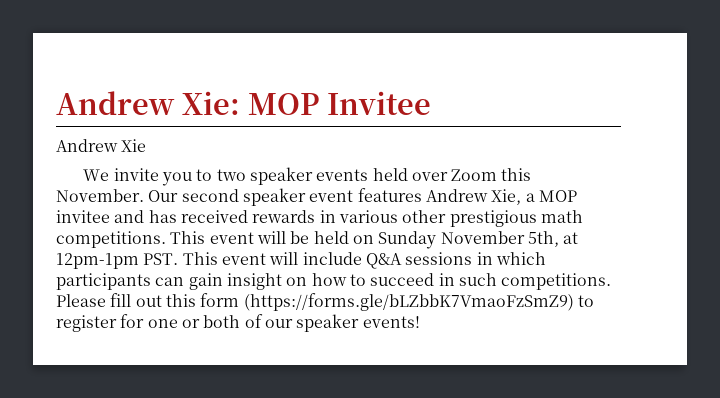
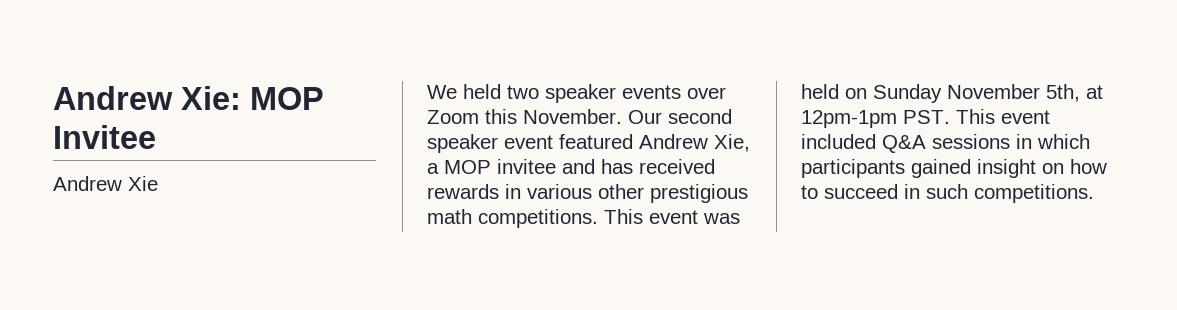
[113,168,213,186] invite you to -> [463,84,501,99] held
[372,168,408,181] held -> (681, 92) none
[357,188,422,202] features -> [559,134,633,149] featured
[256,231,310,244] will be -> [703,213,740,224] was
[269,252,362,265] will include -> [801,134,876,149] included
[155,273,223,290] can gain -> [911,159,971,178] gained
[56,293,594,311] [56,314,420,332] Please fill out this form (https://forms.gle/bLZbbK7VmaoFzSmZ9) to register for one or both of our speaker events! -> (1094, 193) none

